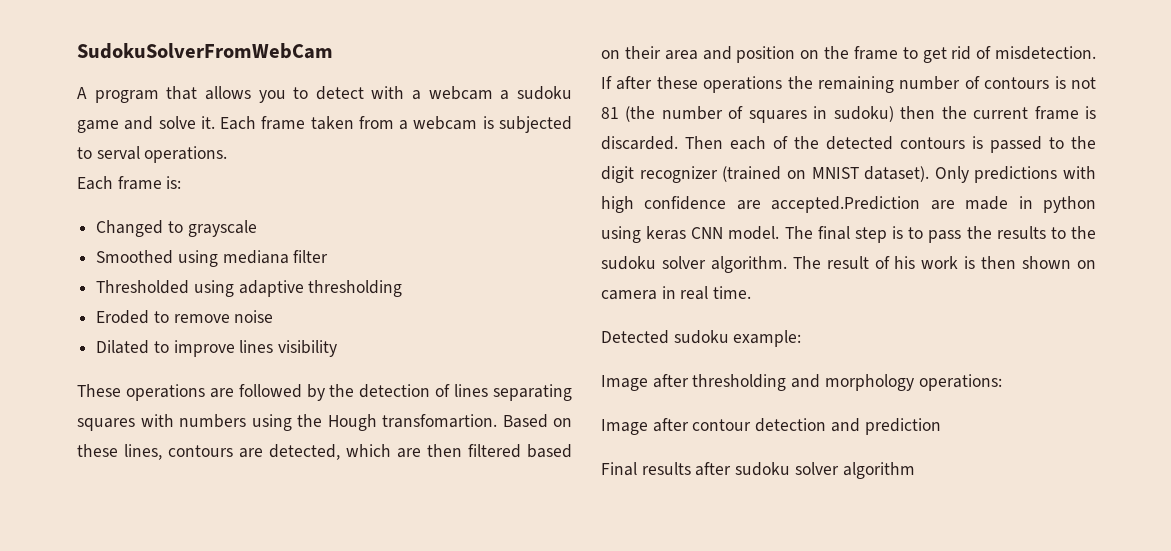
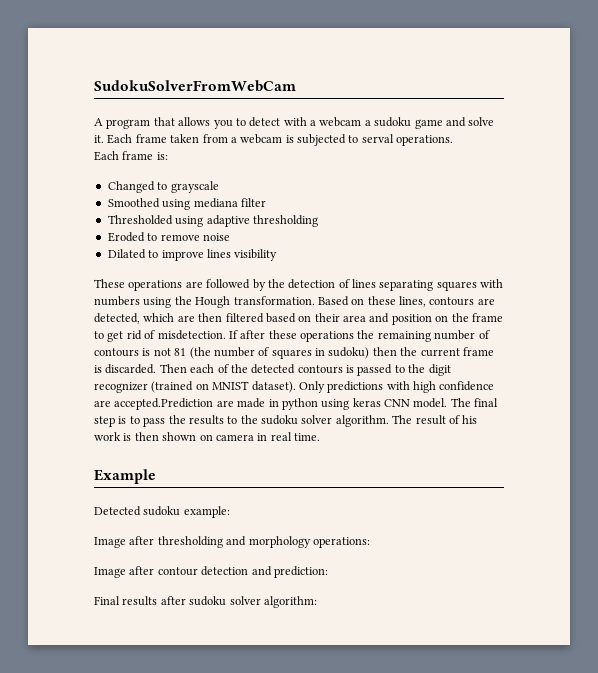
[382,414,497,428] transfomartion. -> [233,296,315,305] transformation.
(752, 292) none -> [94,469,156,484] // Example
[864,418,941,435] prediction -> [273,566,328,578] prediction:
[842,462,915,479] algorithm -> [263,596,317,608] algorithm:

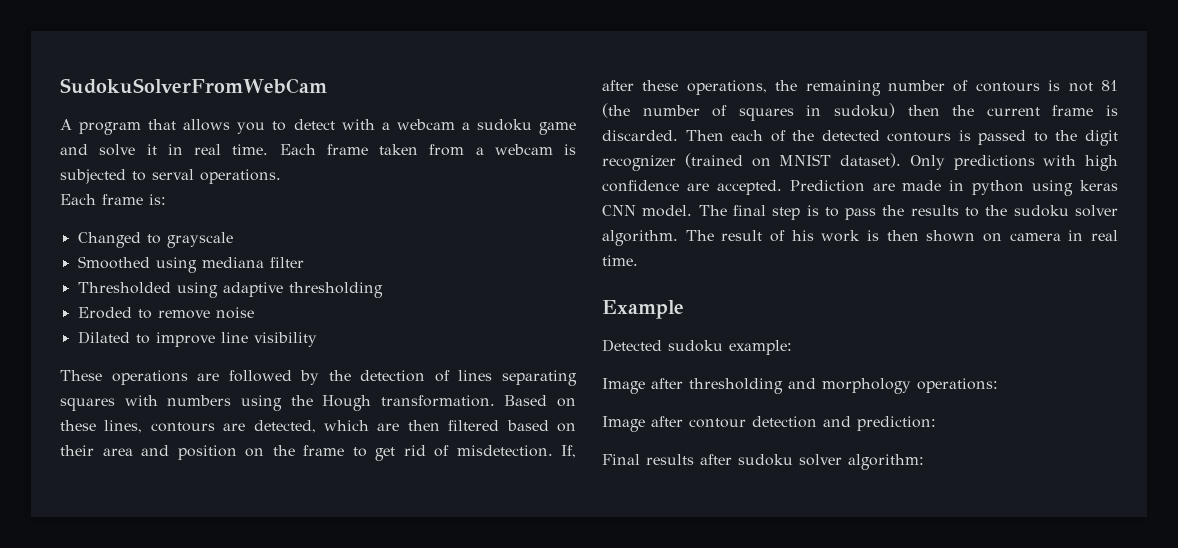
[94,135,104,143] it. -> [146,144,269,155] it in real time.
[206,249,231,258] lines -> [220,332,248,343] line
[228,330,238,339] If -> [561,445,576,458] If,
[300,331,354,342] operations -> [686,80,767,95] operations,
[114,398,214,410] accepted.Prediction -> [716,180,865,195] accepted. Prediction

